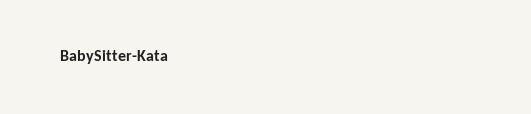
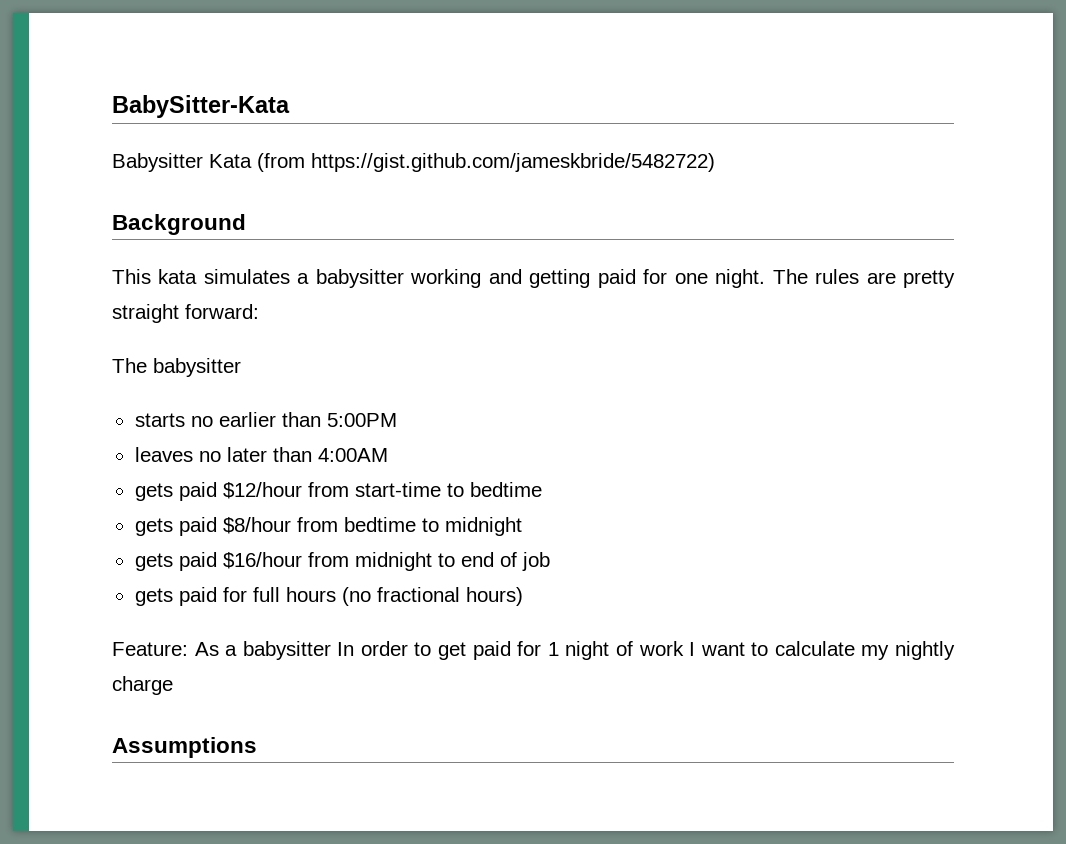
(168, 57) none -> [112,153,715,172] [112,214,246,235] [112,269,956,288] [112,304,259,323] [112,358,241,377] [134,412,397,427] [134,447,388,462] [134,482,542,501] [134,517,522,536] [134,552,550,571] [134,587,523,606] [112,641,955,660] [112,676,173,695] [112,737,257,758] // Babysitter Kata (from https://gist.github.com/jameskbride/5482722) // Background // This kata simulates a babysitter working and getting paid for one night. The rules are pretty straight forward: // The babysitter // starts no earlier than 5:00PM // leaves no later than 4:00AM // gets paid $12/hour from start-time to bedtime // gets paid $8/hour from bedtime to midnight // gets paid $16/hour from midnight to end of job // gets paid for full hours (no fractional hours) // Feature: As a babysitter In order to get paid for 1 night of work I want to calculate my nightly charge // Assumptions

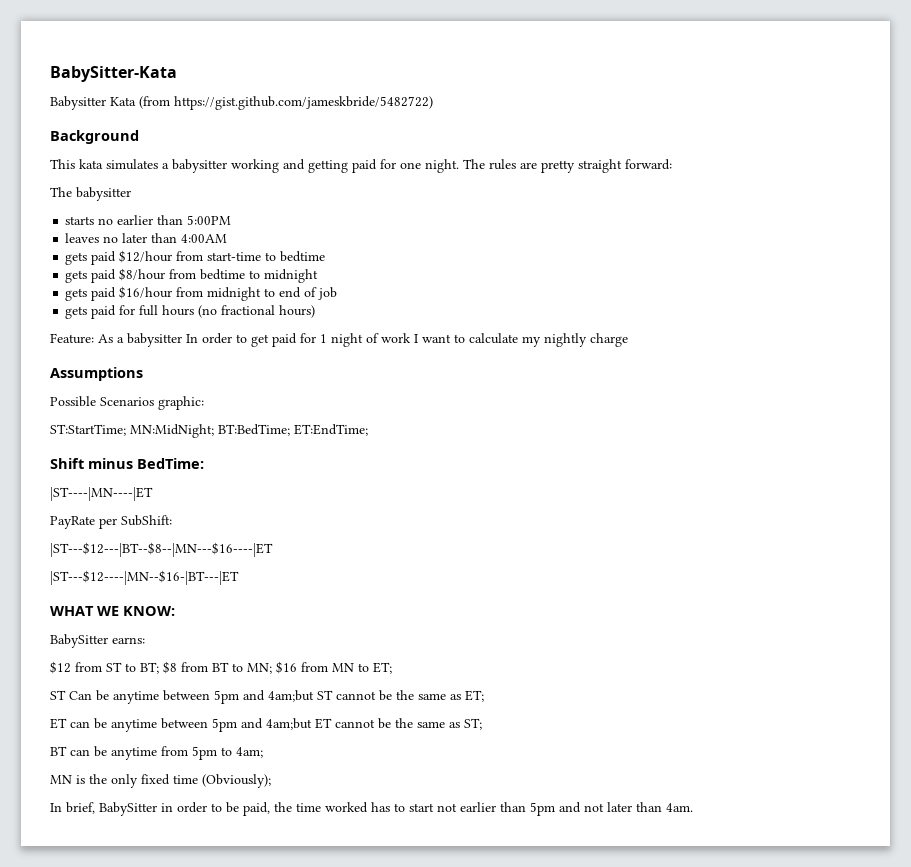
(257, 747) none -> [50,396,204,410] [50,424,368,438] [50,458,204,469] [50,487,153,501] [50,515,172,529] [50,542,273,557] [50,570,239,585] [50,606,175,616] [50,634,145,648] [50,661,392,674] [50,690,484,704] [50,718,482,732] [50,746,263,760] [50,774,271,788] [50,802,693,816] // Possible Scenarios graphic: // ST:StartTime; MN:MidNight; BT:BedTime; ET:EndTime; // Shift minus BedTime: // |ST----|MN----|ET // PayRate per SubShift: // |ST---$12---|BT--$8--|MN---$16----|ET // |ST---$12----|MN--$16-|BT---|ET // WHAT WE KNOW: // BabySitter earns: // $12 from ST to BT; $8 from BT to MN; $16 from MN to ET; // ST Can be anytime between 5pm and 4am;but ST cannot be the same as ET; // ET can be anytime between 5pm and 4am;but ET cannot be the same as ST; // BT can be anytime from 5pm to 4am; // MN is the only fixed time (Obviously); // In brief, BabySitter in order to be paid, the time worked has to start not earlier than 5pm and not later than 4am.

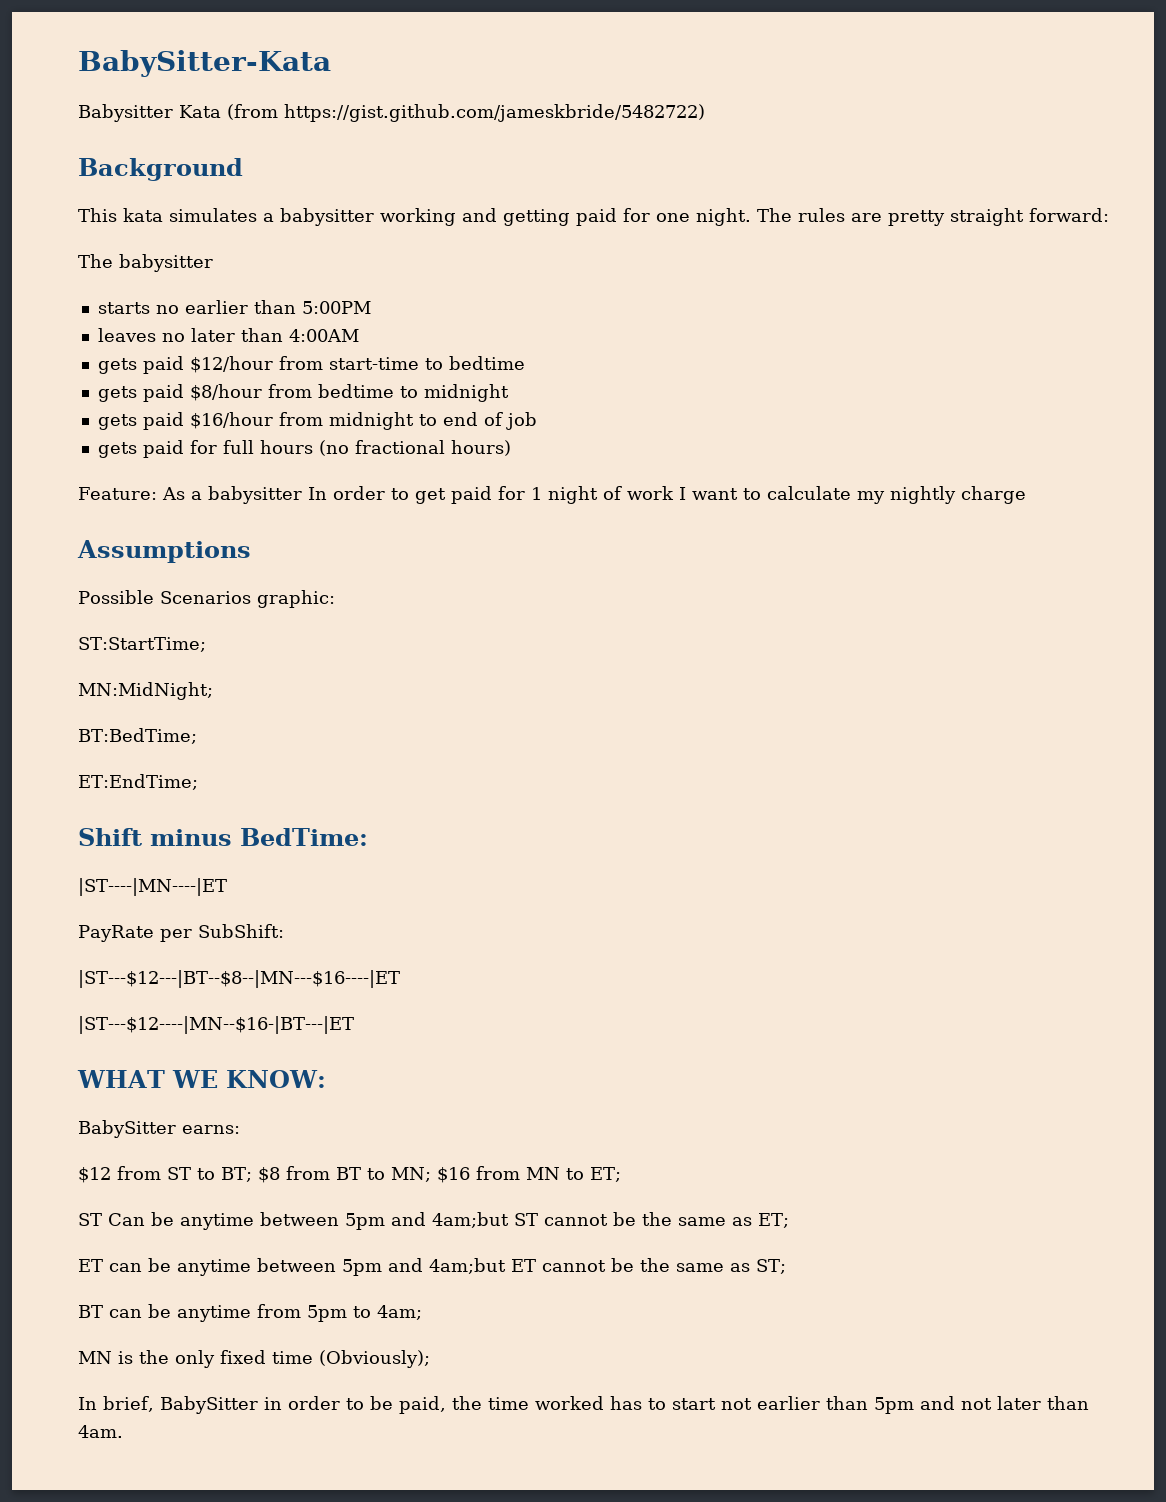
(126, 430) none -> (206, 644) //
(214, 431) none -> (213, 691) //
(290, 430) none -> (197, 736) //

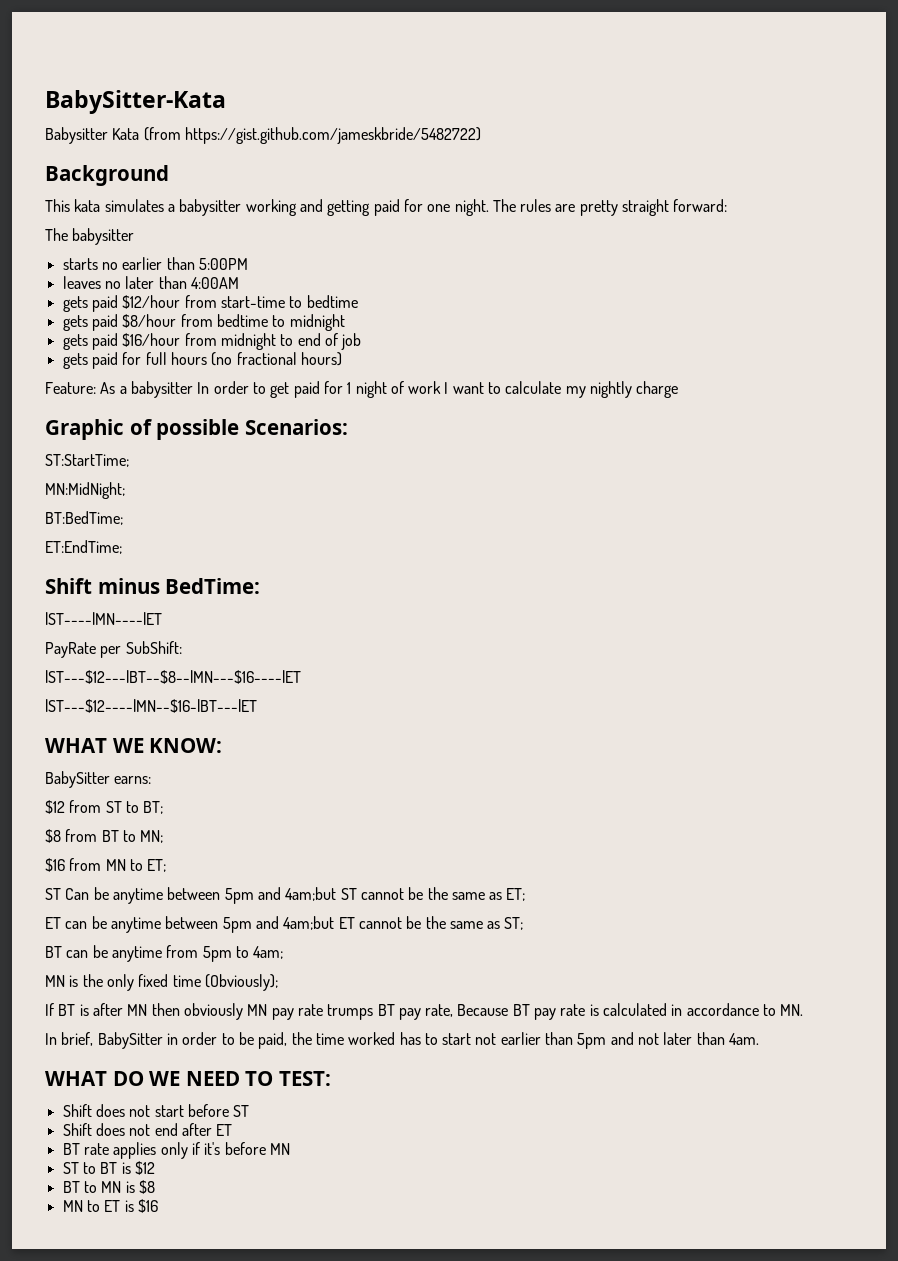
[77,540,251,563] [78,590,335,608] Assumptions // Possible Scenarios graphic: -> [45,419,348,440] Graphic of possible Scenarios:
(252, 1174) none -> (164, 807) //
(431, 1174) none -> (164, 836) //
(430, 1359) none -> [45,1003,804,1020] // If BT is after MN then obviously MN pay rate trumps BT pay rate, Because BT pay rate is calculated in accordance to MN.
(123, 1431) none -> [45,1071,331,1086] [62,1104,250,1117] [62,1123,233,1136] [62,1142,290,1159] [62,1161,155,1175] [62,1180,155,1194] [62,1199,158,1213] // WHAT DO WE NEED TO TEST: // Shift does not start before ST // Shift does not end after ET // BT rate applies only if it's before MN // ST to BT is $12 // BT to MN is $8 // MN to ET is $16

